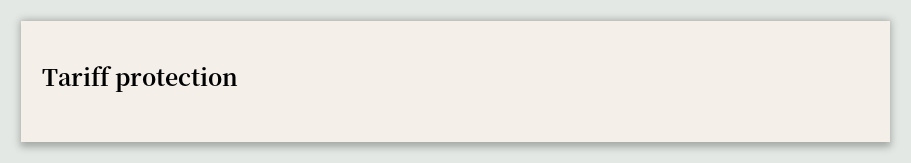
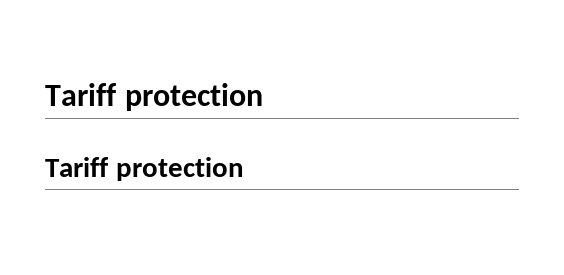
[42,66,239,92] Tariff protection -> [45,83,263,111] [45,157,244,181] Tariff protection // Tariff protection

